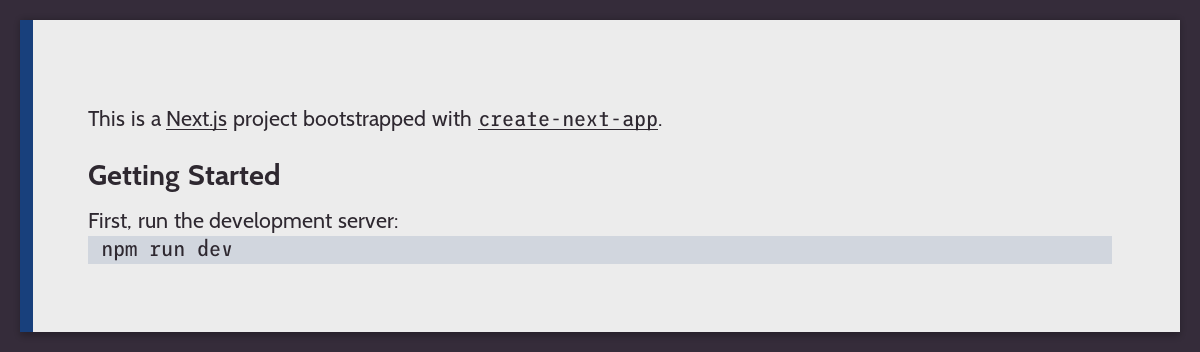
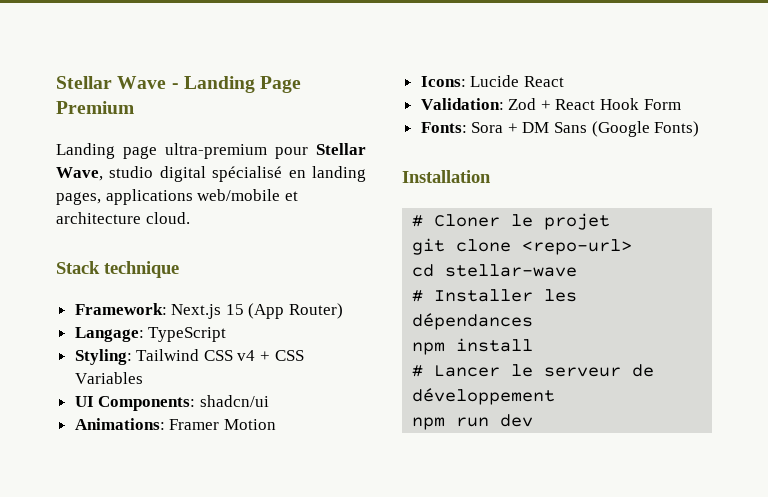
[88,110,662,131] [88,163,281,192] [88,212,399,233] This is a Next.js project bootstrapped with create-next-app. // Getting Started // First, run the development server: -> [56,76,302,93] [56,101,134,114] [56,143,366,159] [56,166,366,182] [56,189,298,205] [56,212,190,224] [56,261,179,278] [74,303,344,319] [74,327,227,342] [74,349,304,365] [74,372,143,384] [74,395,269,411] [74,418,276,430] [420,75,564,87] [420,98,681,110] [420,121,700,137] [402,170,491,183] [412,213,611,230] [412,238,633,255] [412,264,578,277] [412,289,578,302] [412,313,534,330] [412,338,534,355] [412,364,655,377] [412,388,556,405] Stellar Wave - Landing Page Premium // Landing page ultra-premium pour Stellar Wave, studio digital spécialisé en landing pages, applications web/mobile et architecture cloud. // Stack technique // Framework: Next.js 15 (App Router) // Langage: TypeScript // Styling: Tailwind CSS v4 + CSS Variables // UI Components: shadcn/ui // Animations: Framer Motion // Icons: Lucide React // Validation: Zod + React Hook Form // Fonts: Sora + DM Sans (Google Fonts) // Installation // # Cloner le projet // git clone <repo-url> // cd stellar-wave // # Installer les dépendances // npm install // # Lancer le serveur de développement

